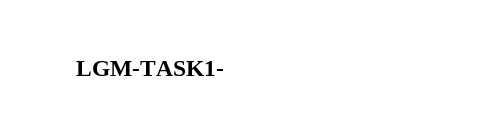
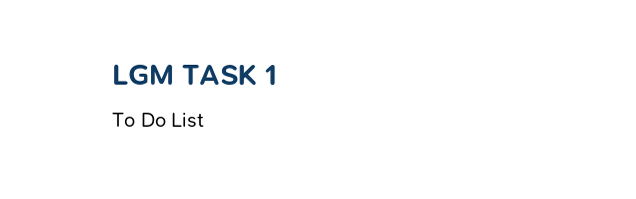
[76,61,224,76] LGM-TASK1- -> [112,63,278,86] [111,112,205,128] LGM TASK 1 // To Do List

